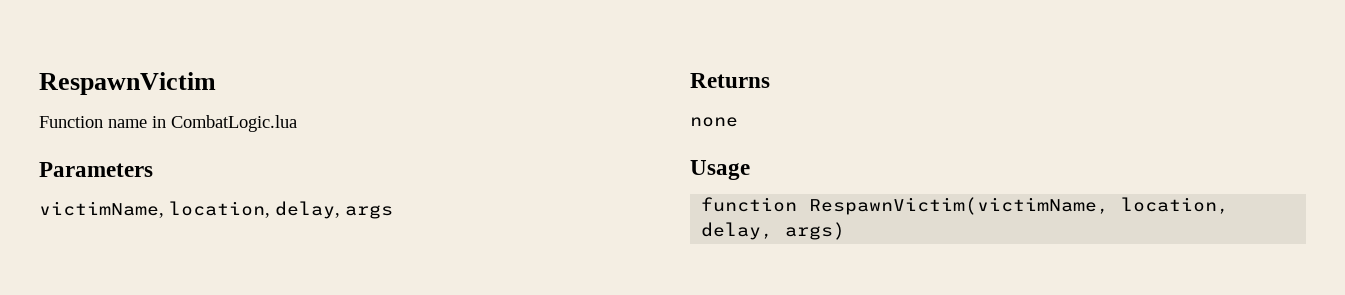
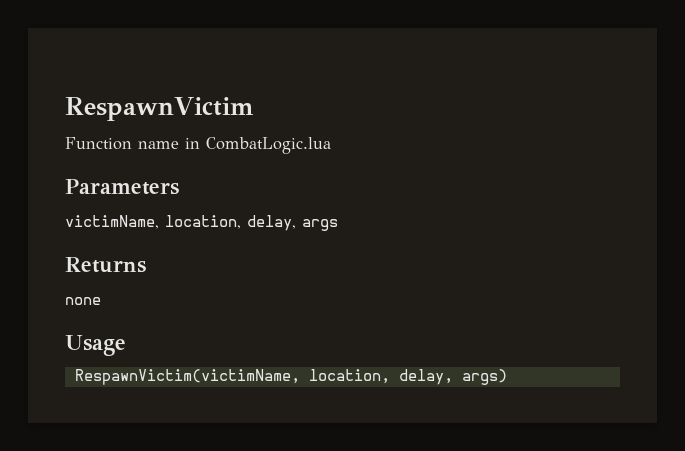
[701,197,798,212] function -> (126, 345) none

